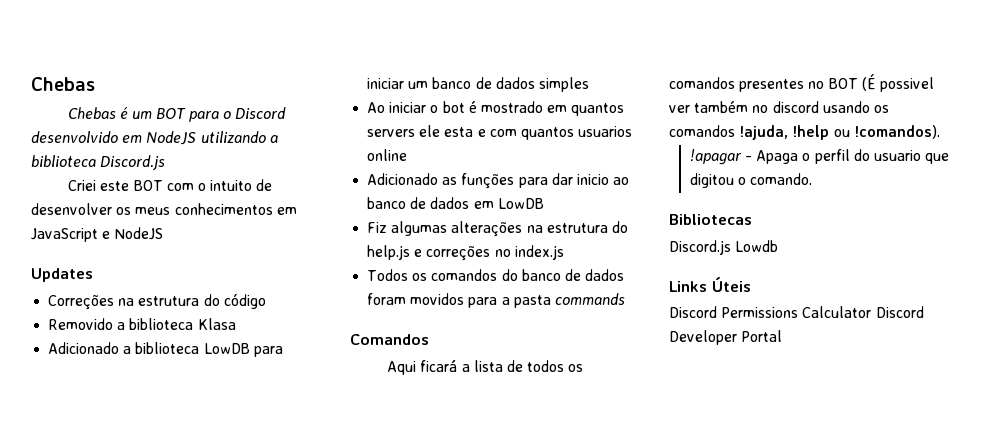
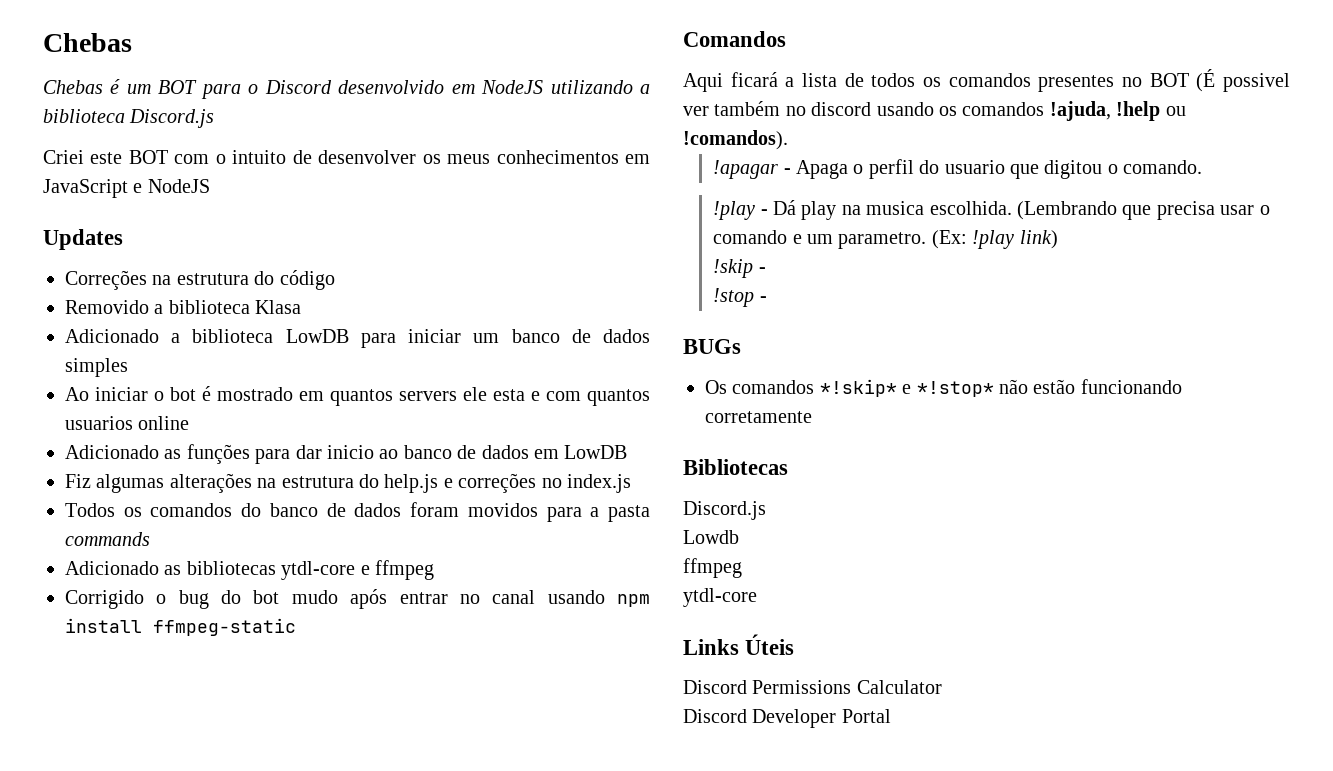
(625, 299) none -> [65,560,434,580] [65,589,651,609] [65,618,296,636] // Adicionado as bibliotecas ytdl-core e ffmpeg // Corrigido o bug do bot mudo após entrar no canal usando npm install ffmpeg-static
(813, 179) none -> [713,200,1270,220] [713,230,1058,249] [713,259,766,278] [713,288,767,307] [683,339,741,354] [705,379,1182,397] [705,411,812,423] // !play - Dá play na musica escolhida. (Lembrando que precisa usar o comando e um parametro. (Ex: !play link) // !skip - // !stop - // BUGs // Os comandos *!skip* e *!stop* não estão funcionando corretamente
(731, 247) none -> (766, 510) //
(779, 246) none -> [683,558,742,578] [683,588,757,607] // ffmpeg // ytdl-core
(872, 312) none -> (942, 687) //

